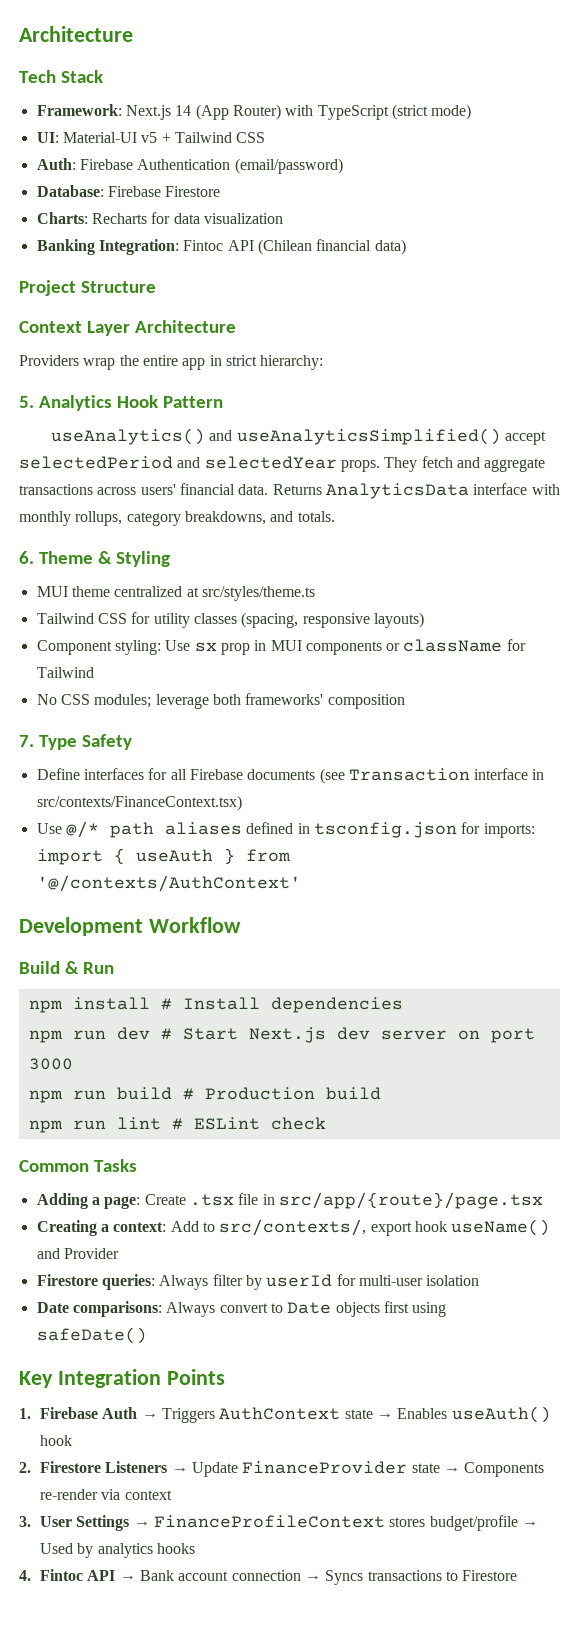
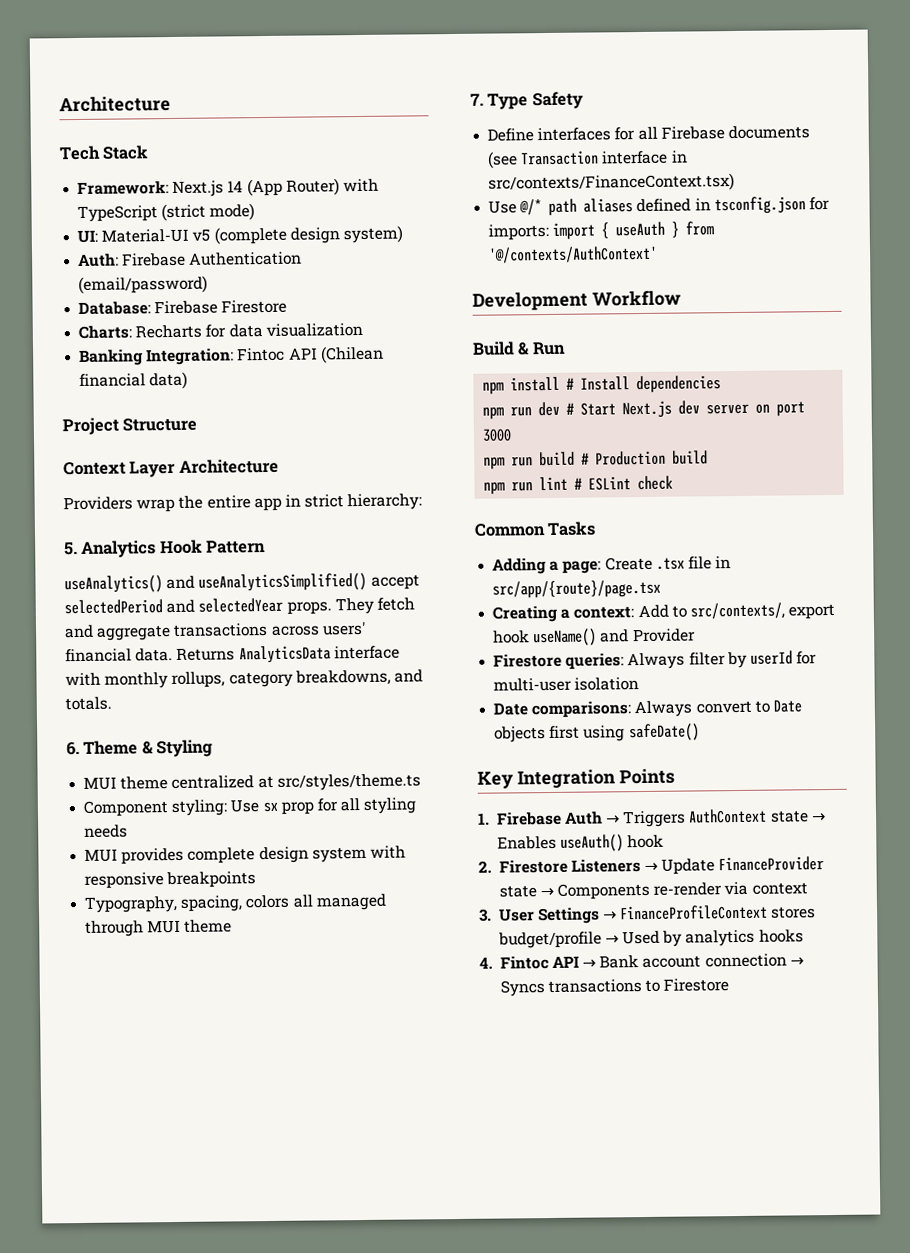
[161,132,266,143] + Tailwind CSS -> [213,225,403,245] (complete design system)
[36,612,424,628] // Tailwind CSS for utility classes (spacing, responsive layouts) -> (421, 782) none
[254,639,526,655] [36,667,94,678] [36,693,405,709] in MUI components or className for Tailwind // No CSS modules; leverage both frameworks' composition -> [316,797,417,814] [84,824,129,838] [84,845,406,865] [84,871,257,889] [84,893,387,913] [85,919,233,937] for all styling needs // MUI provides complete design system with responsive breakpoints // Typography, spacing, colors all managed through MUI theme

